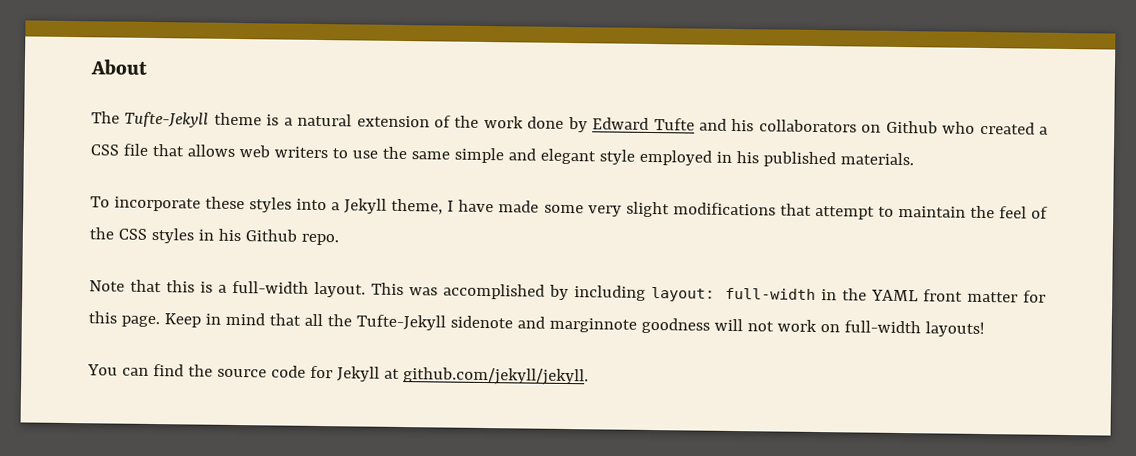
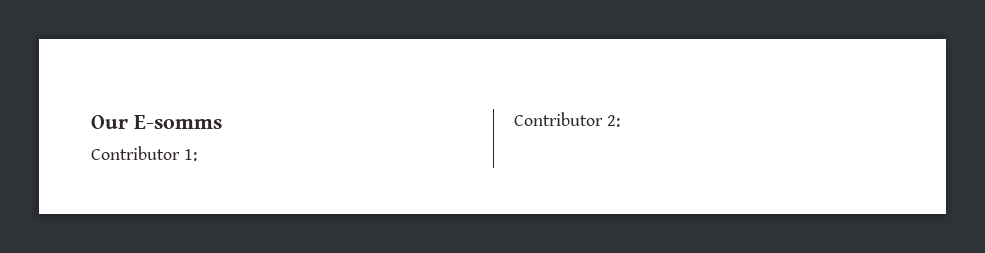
[90,59,147,75] [91,111,1049,135] [90,143,914,168] [90,196,1048,220] [89,227,339,246] [89,279,1046,303] [88,311,985,338] [87,364,589,386] About // The Tufte-Jekyll theme is a natural extension of the work done by Edward Tufte and his collaborators on Github who created a CSS file that allows web writers to use the same simple and elegant style employed in his published materials. // To incorporate these styles into a Jekyll theme, I have made some very slight modifications that attempt to maintain the feel of the CSS styles in his Github repo. // Note that this is a full-width layout. This was accomplished by including layout: full-width in the YAML front matter for this page. Keep in mind that all the Tufte-Jekyll sidenote and marginnote goodness will not work on full-width layouts! // You can find the source code for Jekyll at github.com/jekyll/jekyll. -> [91,115,222,129] [91,146,197,161] [514,112,620,127] Our E-somms // Contributor 1: // Contributor 2:

